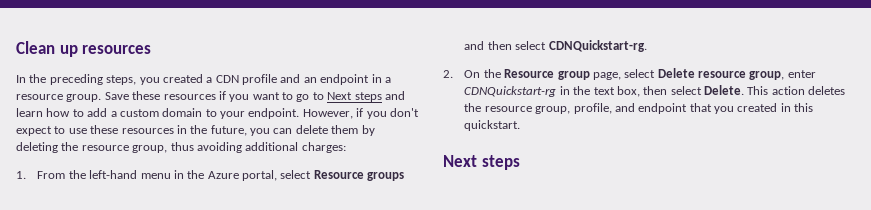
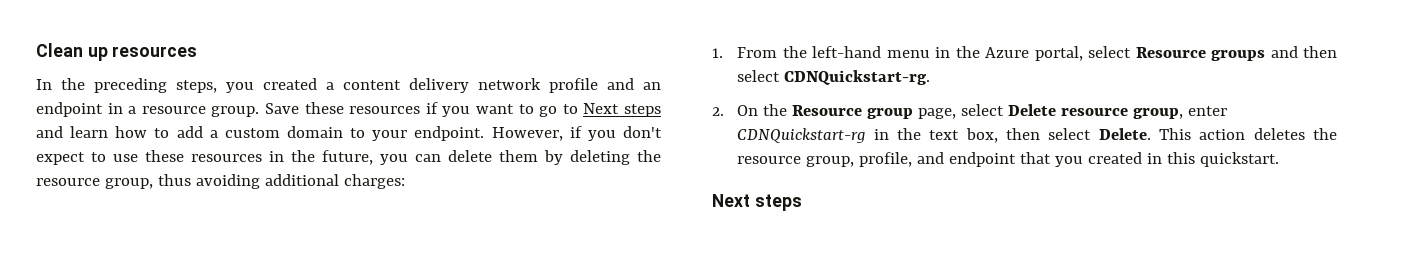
[215,75,239,83] CDN -> [343,78,541,93] content delivery network

